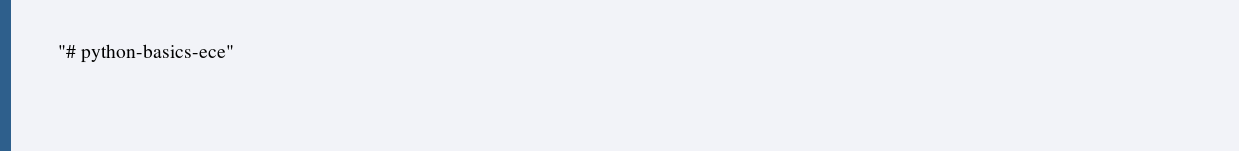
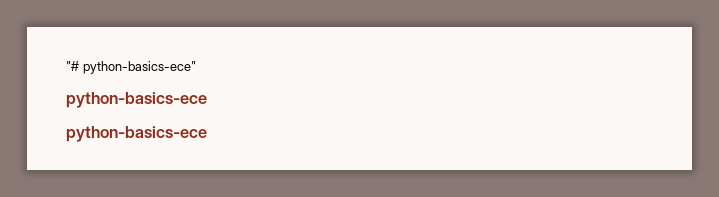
(235, 53) none -> [66,92,207,108] [66,126,207,142] // python-basics-ece // python-basics-ece

